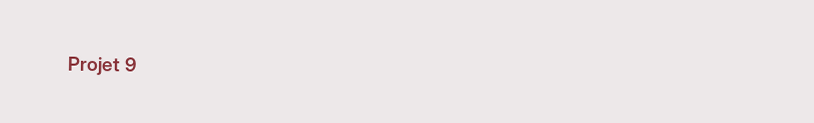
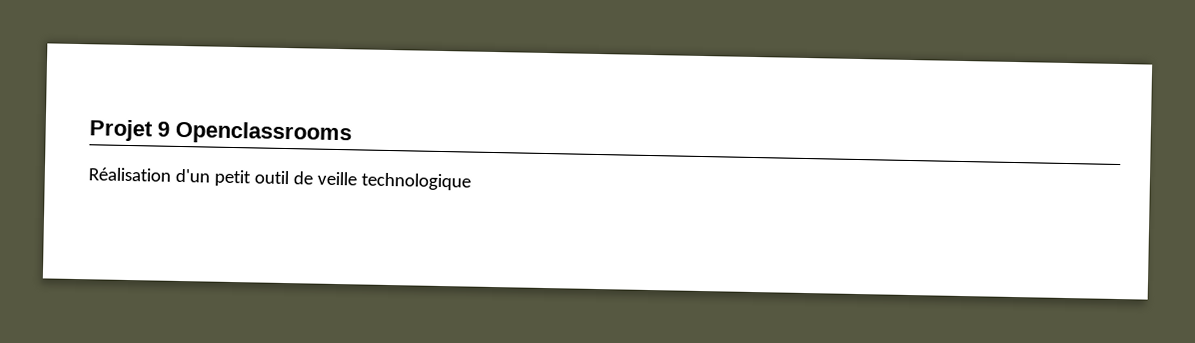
(139, 64) none -> [175,120,352,146] [88,167,471,191] Openclassrooms // Réalisation d'un petit outil de veille technologique

